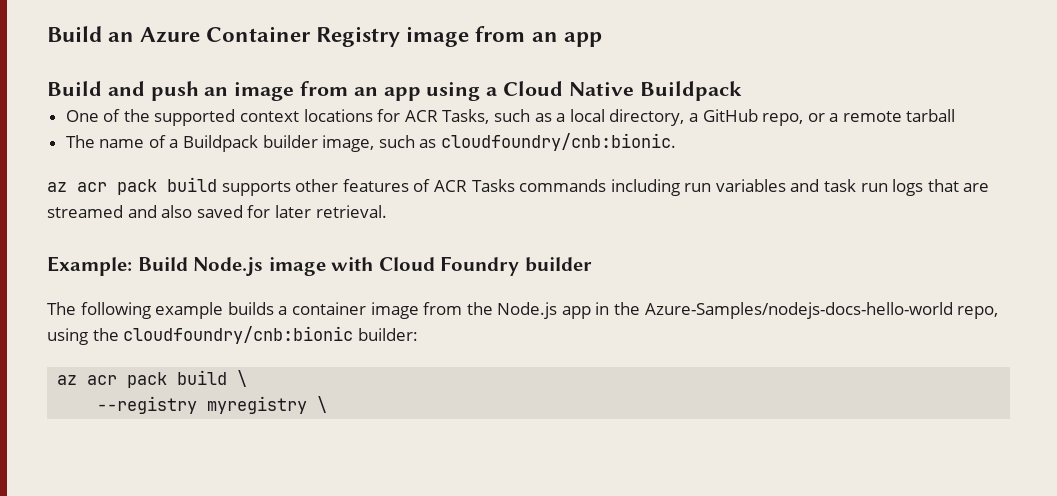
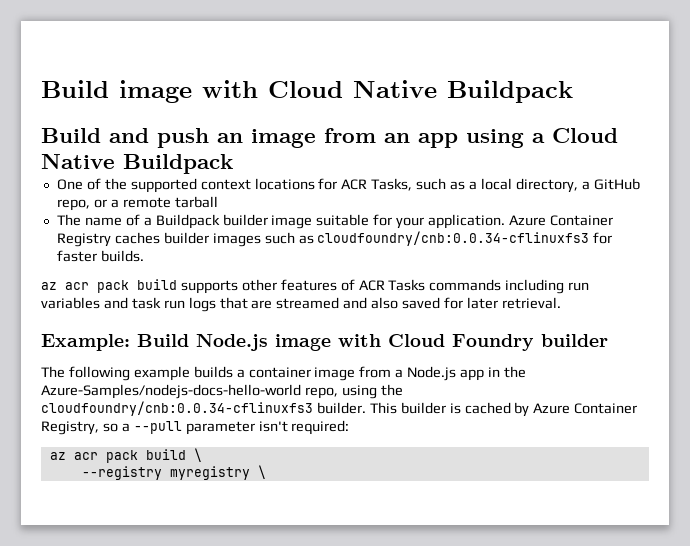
[47,26,602,47] Build an Azure Container Registry image from an app -> [41,80,573,103] Build image with Cloud Native Buildpack
[322,133,677,152] image, such as cloudfoundry/cnb:bionic. -> [271,214,613,229] [56,231,613,247] [56,250,144,262] image suitable for your application. Azure Container Registry caches builder images such as cloudfoundry/cnb:0.0.34-cflinuxfs3 for faster builds.
[466,302,493,315] the -> [395,369,404,378] a
[123,326,418,344] cloudfoundry/cnb:bionic builder: -> [41,401,638,417] [41,420,350,435] cloudfoundry/cnb:0.0.34-cflinuxfs3 builder. This builder is cached by Azure Container Registry, so a --pull parameter isn't required:

